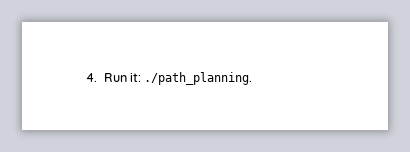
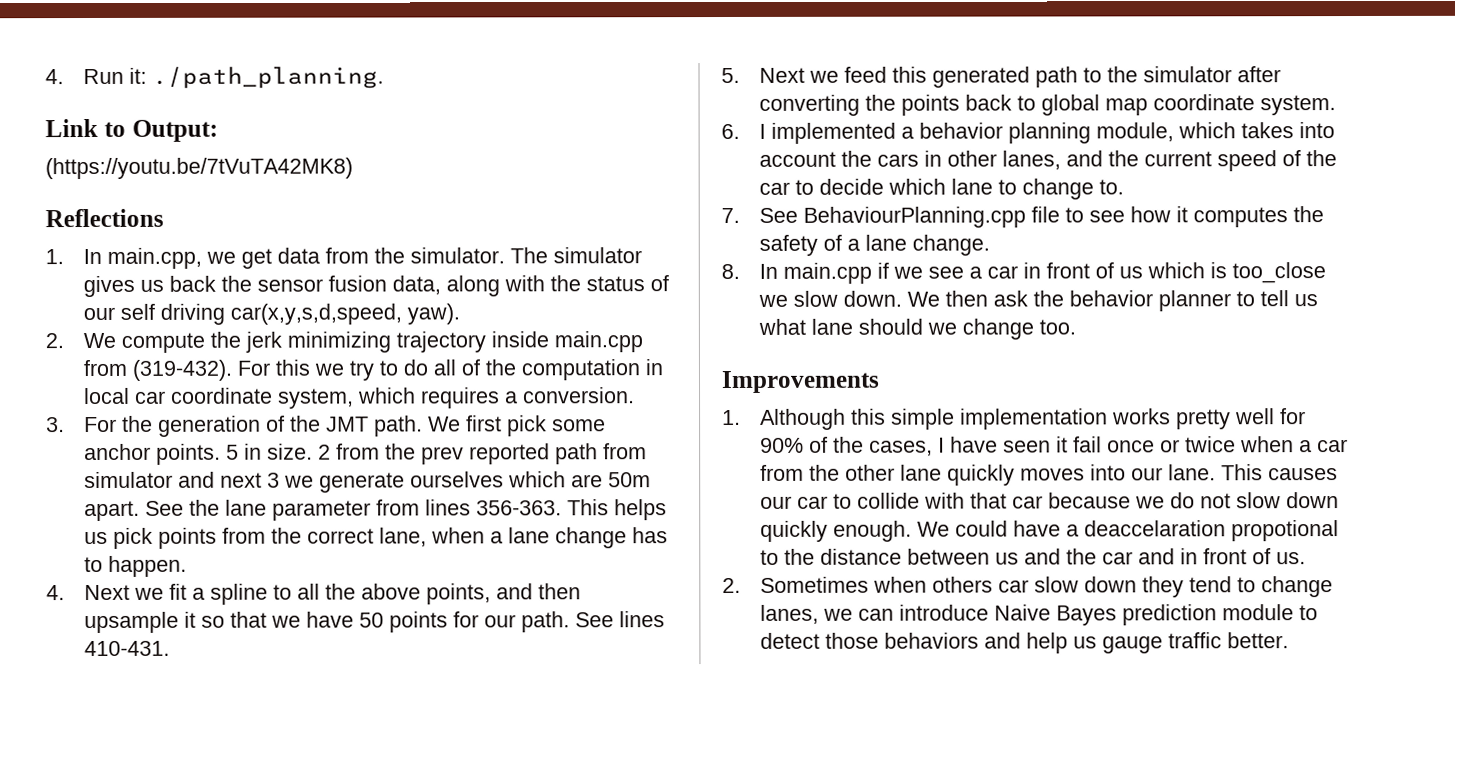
(253, 78) none -> [45,118,218,142] [45,157,353,180] [45,208,164,228] [45,247,643,269] [83,275,670,298] [83,303,461,325] [45,331,644,353] [83,359,664,381] [84,387,636,409] [46,415,607,437] [84,443,648,465] [84,471,652,493] [84,499,668,522] [84,527,669,549] [84,555,188,577] [46,583,582,605] [84,611,666,634] [84,640,171,657] [721,66,1282,88] [759,94,1337,116] [721,122,1336,144] [759,150,1338,172] [759,178,1125,200] [721,206,1325,228] [759,234,991,256] [721,262,1327,284] [758,290,1319,312] [758,318,1077,340] [721,370,880,394] [722,408,1307,430] [760,436,1349,456] [760,464,1339,486] [760,492,1340,509] [760,520,1340,542] [760,548,1307,565] [722,576,1334,598] [760,604,1319,626] [760,632,1290,654] // Link to Output: // (https://youtu.be/7tVuTA42MK8) // Reflections // 1. In main.cpp, we get data from the simulator. The simulator gives us back the sensor fusion data, along with the status of our self driving car(x,y,s,d,speed, yaw). // 2. We compute the jerk minimizing trajectory inside main.cpp from (319-432). For this we try to do all of the computation in local car coordinate system, which requires a conversion. // 3. For the generation of the JMT path. We first pick some anchor points. 5 in size. 2 from the prev reported path from simulator and next 3 we generate ourselves which are 50m apart. See the lane parameter from lines 356-363. This helps us pick points from the correct lane, when a lane change has to happen. // 4. Next we fit a spline to all the above points, and then upsample it so that we have 50 points for our path. See lines 410-431. // 5. Next we feed this generated path to the simulator after converting the points back to global map coordinate system. // 6. I implemented a behavior planning module, which takes into account the cars in other lanes, and the current speed of the car to decide which lane to change to. // 7. See BehaviourPlanning.cpp file to see how it computes the safety of a lane change. // 8. In main.cpp if we see a car in front of us which is too_close we slow down. We then ask the behavior planner to tell us what lane should we change too. // Improvements // 1. Although this simple implementation works pretty well for 90% of the cases, I have seen it fail once or twice when a car from the other lane quickly moves into our lane. This causes our car to collide with that car because we do not slow down quickly enough. We could have a deaccelaration propotional to the distance between us and the car and in front of us. // 2. Sometimes when others car slow down they tend to change lanes, we can introduce Naive Bayes prediction module to detect those behaviors and help us gauge traffic better.

